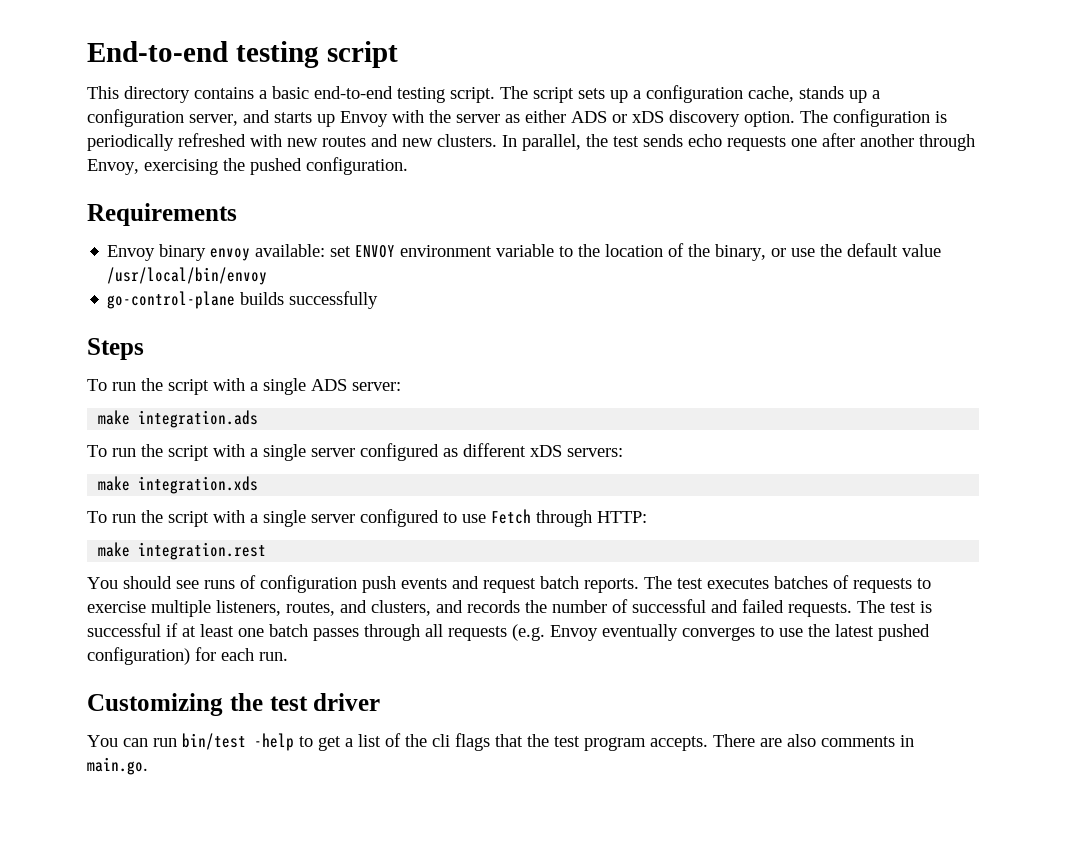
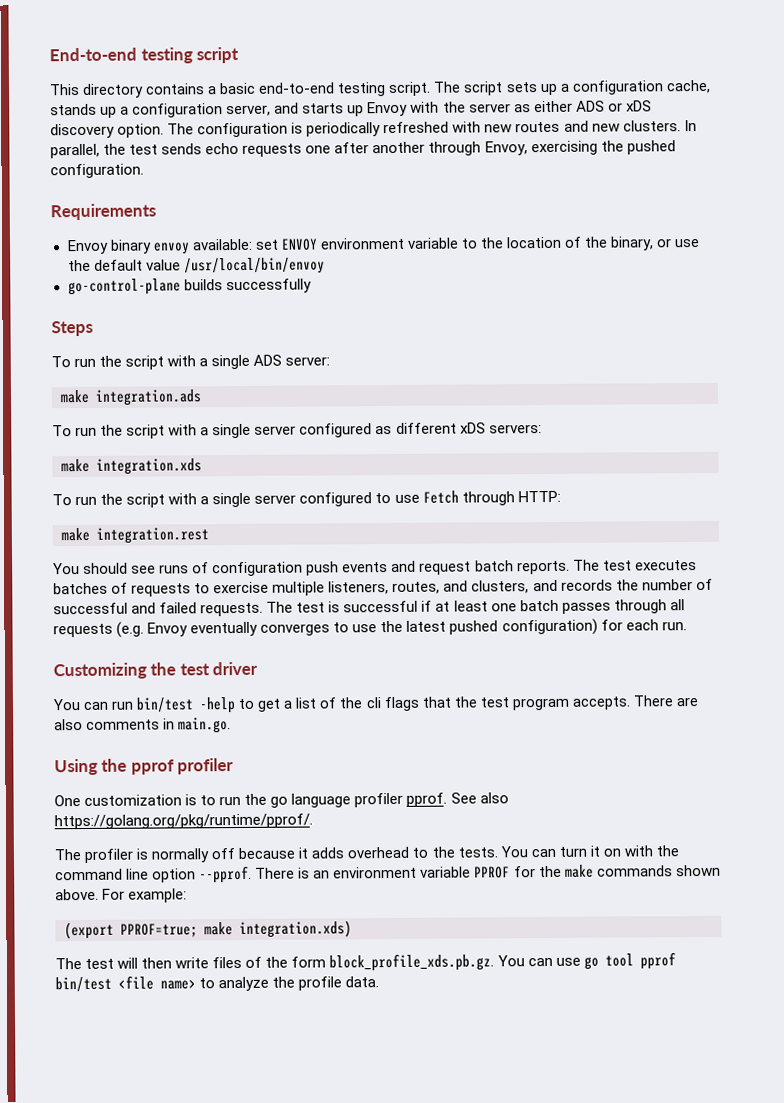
(148, 766) none -> [54,758,235,776] [54,792,509,808] [54,813,313,830] [54,845,679,863] [55,864,721,884] [55,888,188,903] [64,920,352,940] [55,952,676,972] [55,975,380,993] // Using the pprof profiler // One customization is to run the go language profiler pprof. See also https://golang.org/pkg/runtime/pprof/. // The profiler is normally off because it adds overhead to the tests. You can turn it on with the command line option --pprof. There is an environment variable PPROF for the make commands shown above. For example: // (export PPROF=true; make integration.xds) // The test will then write files of the form block_profile_xds.pb.gz. You can use go tool pprof bin/test <file name> to analyze the profile data.

